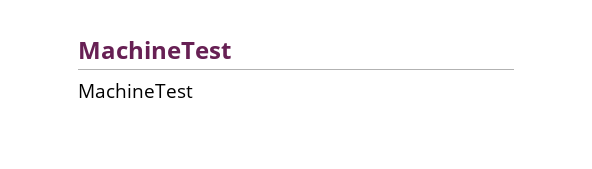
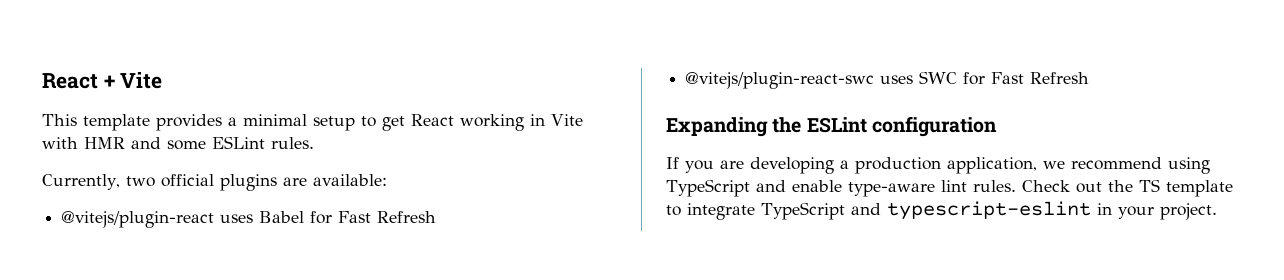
[78,41,231,59] [78,83,193,98] MachineTest // MachineTest -> [42,72,163,89] [42,114,583,131] [42,136,314,150] [42,174,387,191] [61,211,437,228] [685,71,1090,89] [666,116,997,137] [666,157,1210,174] [666,179,1233,197] [666,201,1217,220] React + Vite // This template provides a minimal setup to get React working in Vite with HMR and some ESLint rules. // Currently, two official plugins are available: // @vitejs/plugin-react uses Babel for Fast Refresh // @vitejs/plugin-react-swc uses SWC for Fast Refresh // Expanding the ESLint configuration // If you are developing a production application, we recommend using TypeScript and enable type-aware lint rules. Check out the TS template to integrate TypeScript and typescript-eslint in your project.

